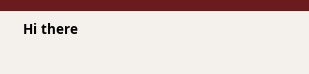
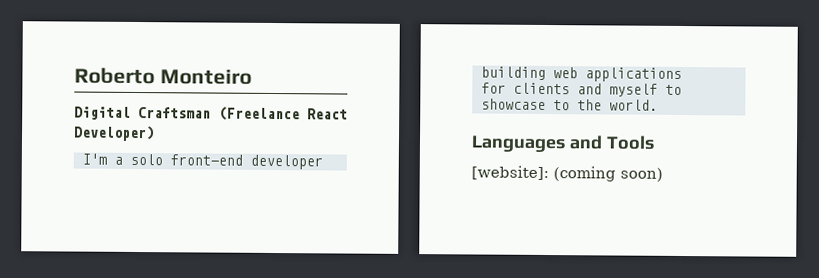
[23,23,78,34] Hi there -> [74,67,252,85] [74,106,348,122] [73,125,155,142] [82,153,323,170] [481,66,682,82] [481,82,682,97] [481,98,658,111] [471,135,655,153] [471,165,663,182] Roberto Monteiro // Digital Craftsman (Freelance React Developer) // I'm a solo front-end developer building web applications // for clients and myself to showcase to the world. // Languages and Tools // [website]: (coming soon)

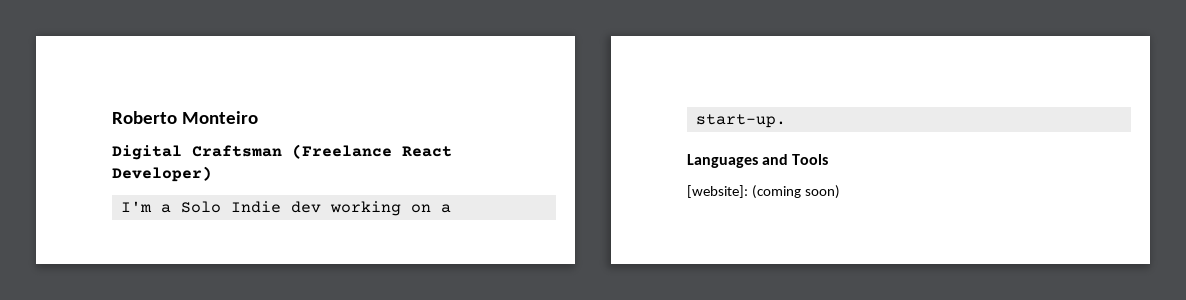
[130,153,323,170] [481,66,682,82] [481,82,682,97] [481,98,658,111] solo front-end developer building web applications // for clients and myself to showcase to the world. -> [180,201,451,216] [695,114,786,128] Solo Indie dev working on a start-up.

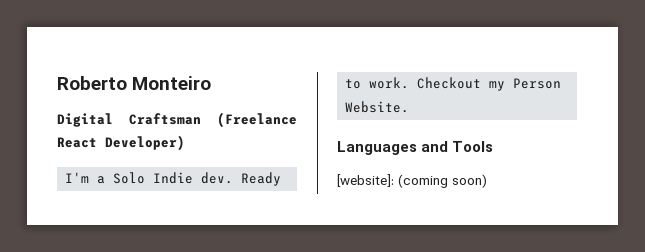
[290,201,451,216] [695,114,786,128] dev working on a start-up. -> [201,172,282,186] [345,77,562,91] [345,101,410,113] dev. Ready to work. Checkout my Person Website.

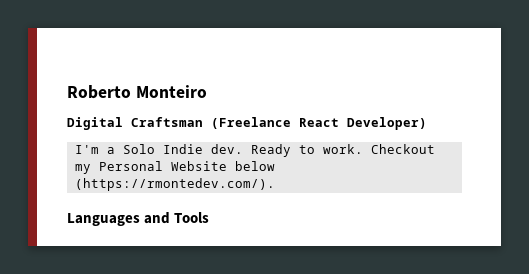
[513,78,562,89] [345,101,410,113] Person Website. -> [98,161,275,171] [74,178,275,191] Personal Website below (https://rmontedev.com/).
[337,174,487,188] // [website]: (coming soon) -> (210, 217) none

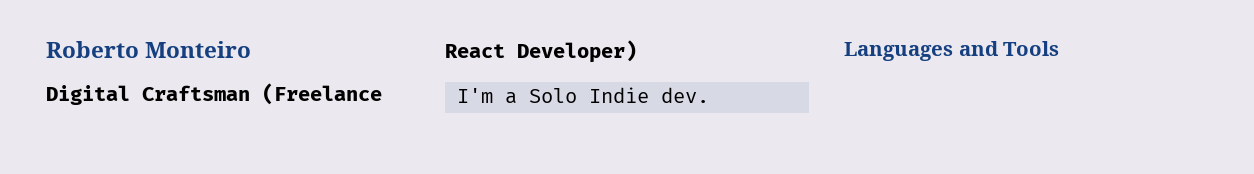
[250,144,435,157] [74,161,275,174] [74,178,275,191] Ready to work. Checkout my Personal Website below (https://rmontedev.com/). -> (709, 95) none

